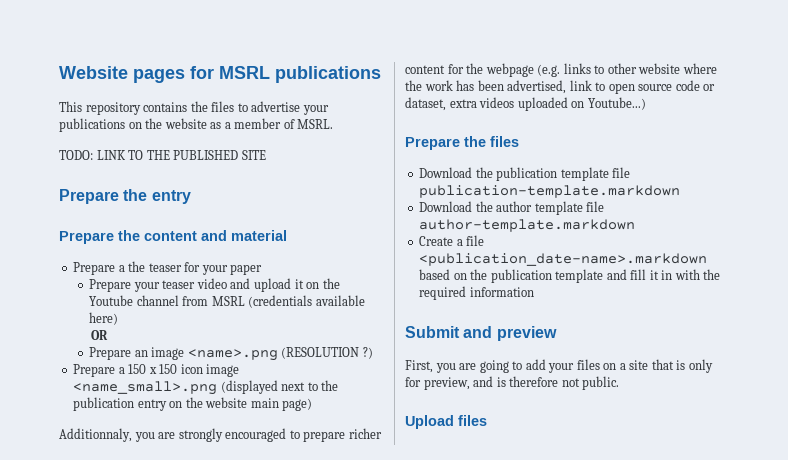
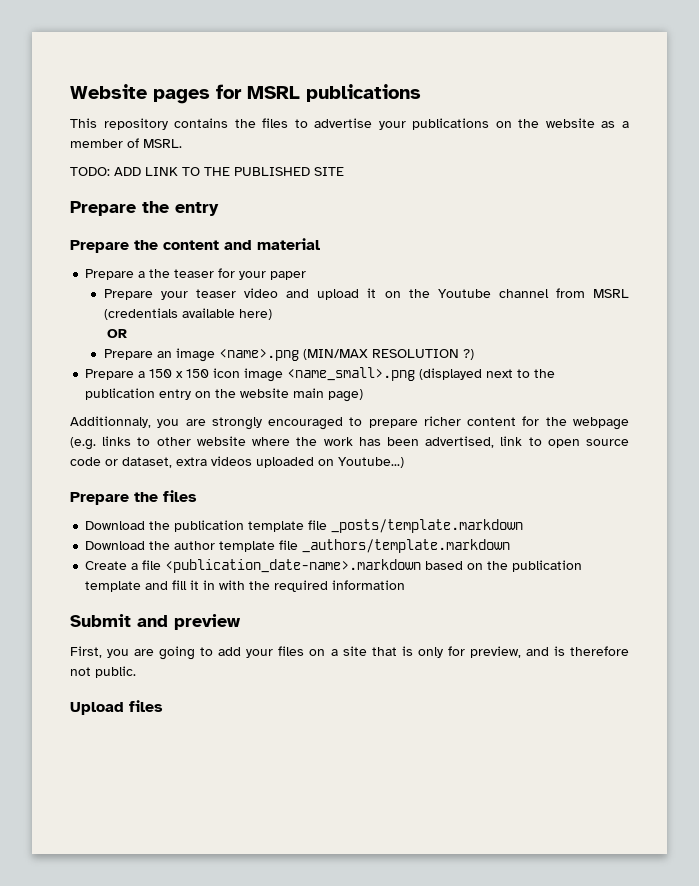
(93, 155) none -> [114,167,141,176] ADD
[281,347,360,359] (RESOLUTION -> [302,349,459,360] (MIN/MAX RESOLUTION
[419,185,681,198] publication-template.markdown -> [331,519,524,533] _posts/template.markdown
[419,219,636,232] author-template.markdown -> [302,539,511,553] _authors/template.markdown

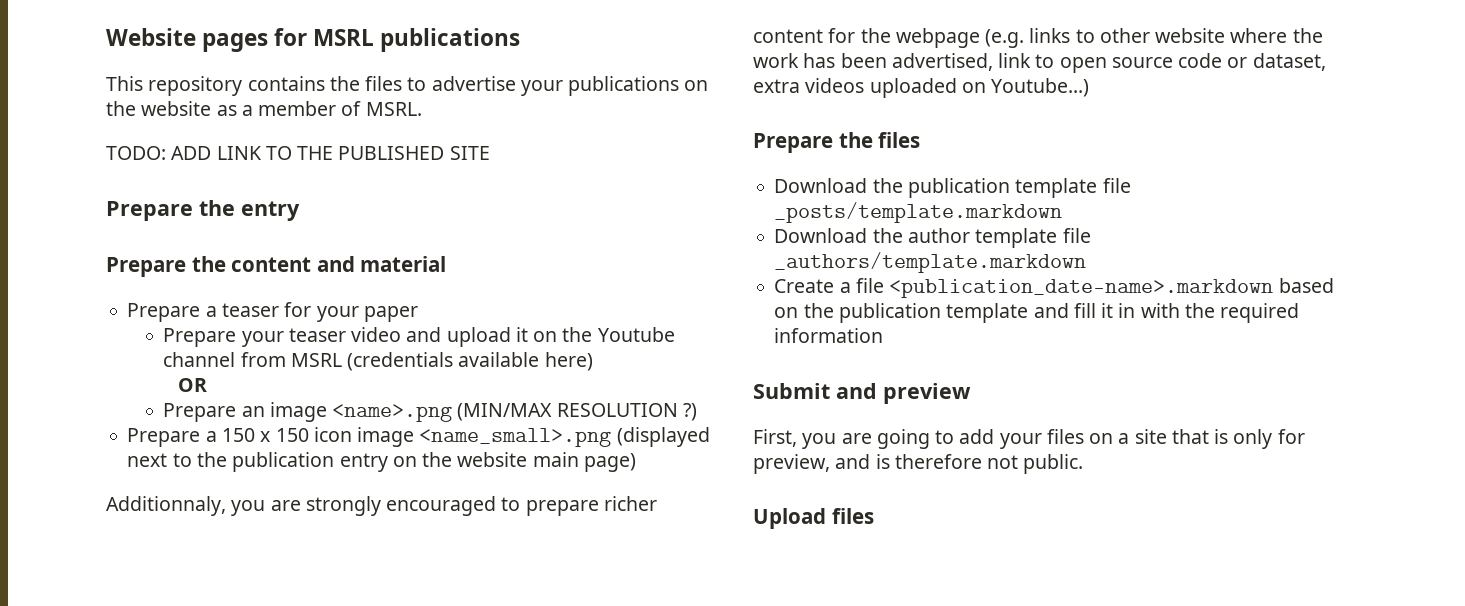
[149,269,171,278] the -> (217, 311) none

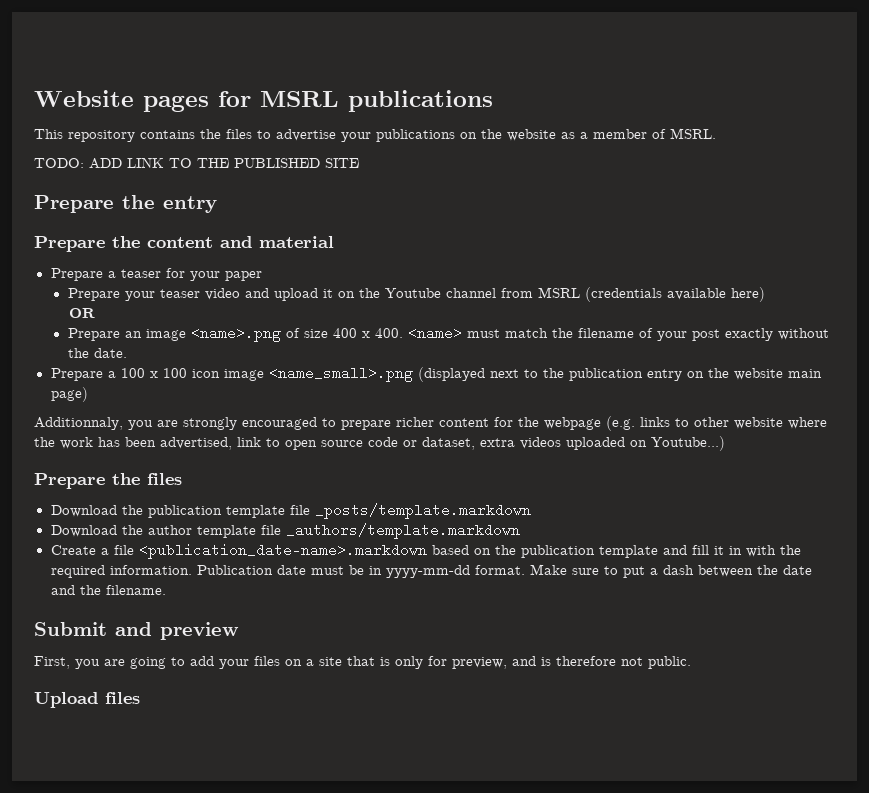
[457,403,697,421] [127,428,309,447] (MIN/MAX RESOLUTION ?) // Prepare a 150 x 150 -> [285,326,829,341] [67,348,127,358] [50,368,187,381] of size 400 x 400. <name> must match the filename of your post exactly without the date. // Prepare a 100 x 100
[774,328,884,343] information -> [109,564,812,578] [50,585,166,595] information. Publication date must be in yyyy-mm-dd format. Make sure to put a dash between the date and the filename.

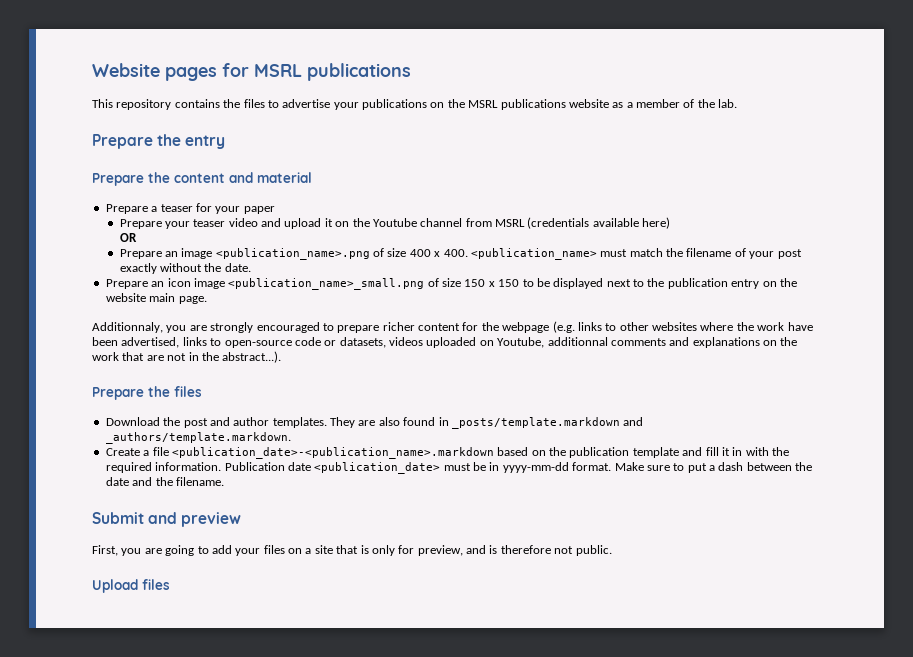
(502, 134) none -> [468,99,566,110] MSRL publications
[670,128,716,139] [34,157,359,169] MSRL. // TODO: ADD LINK TO THE PUBLISHED SITE -> [697,99,738,108] the lab.
[190,326,281,342] <name>.png -> [215,248,370,260] <publication_name>.png
[407,326,462,340] <name> -> [470,248,597,260] <publication_name>
[107,366,485,382] a 100 x 100 icon image <name_small>.png (displayed -> [151,278,604,290] an icon image <publication_name>_small.png of size 150 x 150 to be displayed
[50,387,88,402] page) -> [178,296,207,304] page.
[734,417,783,429] website -> [652,322,697,331] websites
[98,437,120,447] has -> [787,322,813,331] have
[237,436,725,451] link to open source code or dataset, extra videos uploaded on Youtube...) -> [182,337,798,348] [92,351,282,363] links to open-source code or datasets, videos uploaded on Youtube, additionnal comments and explanations on the work that are not in the abstract...).
[147,503,531,519] [50,523,520,539] publication template file _posts/template.markdown // Download the author template file _authors/template.markdown -> [183,417,644,429] [105,432,291,444] post and author templates. They are also found in _posts/template.markdown and _authors/template.markdown.
[138,543,427,559] <publication_date-name>.markdown -> [171,447,494,459] <publication_date>-<publication_name>.markdown
(306, 570) none -> [314,462,441,474] <publication_date>

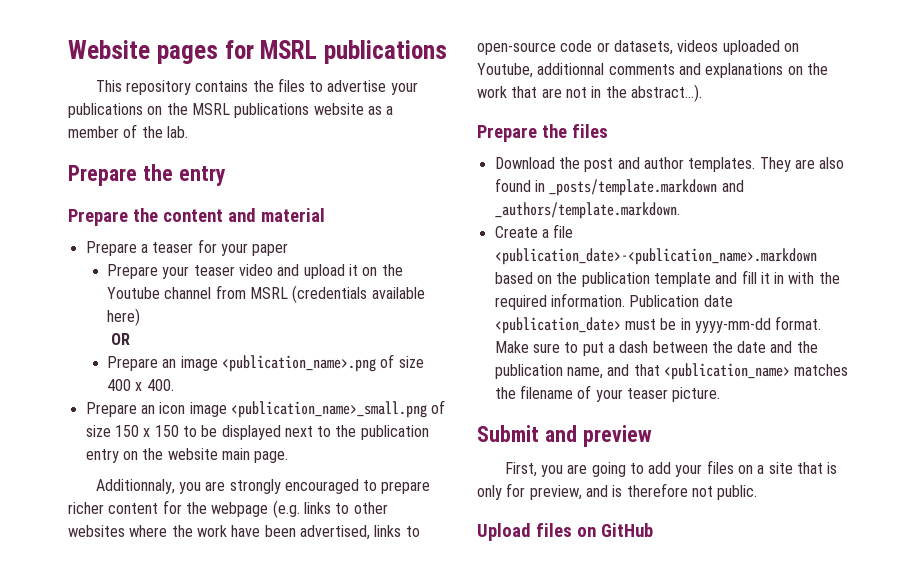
[470,248,802,260] [119,263,251,274] <publication_name> must match the filename of your post exactly without the date. -> (174, 385) none
[175,477,224,486] filename. -> [494,363,849,380] [494,385,721,402] publication name, and that <publication_name> matches the filename of your teaser picture.
(170, 584) none -> [576,523,653,537] on GitHub

